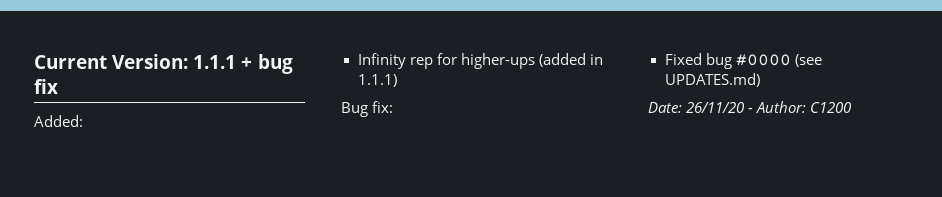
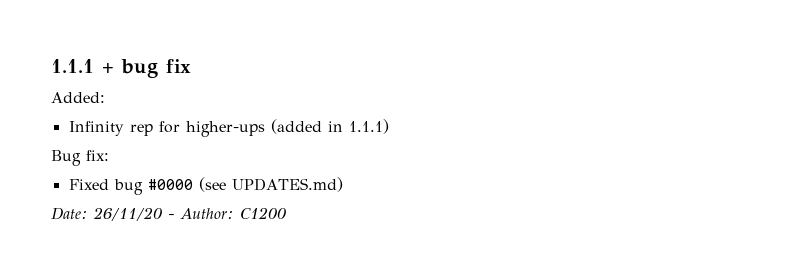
[34,54,189,69] Current Version: -> (51, 66) none

